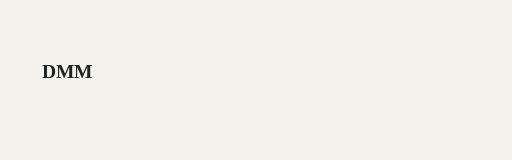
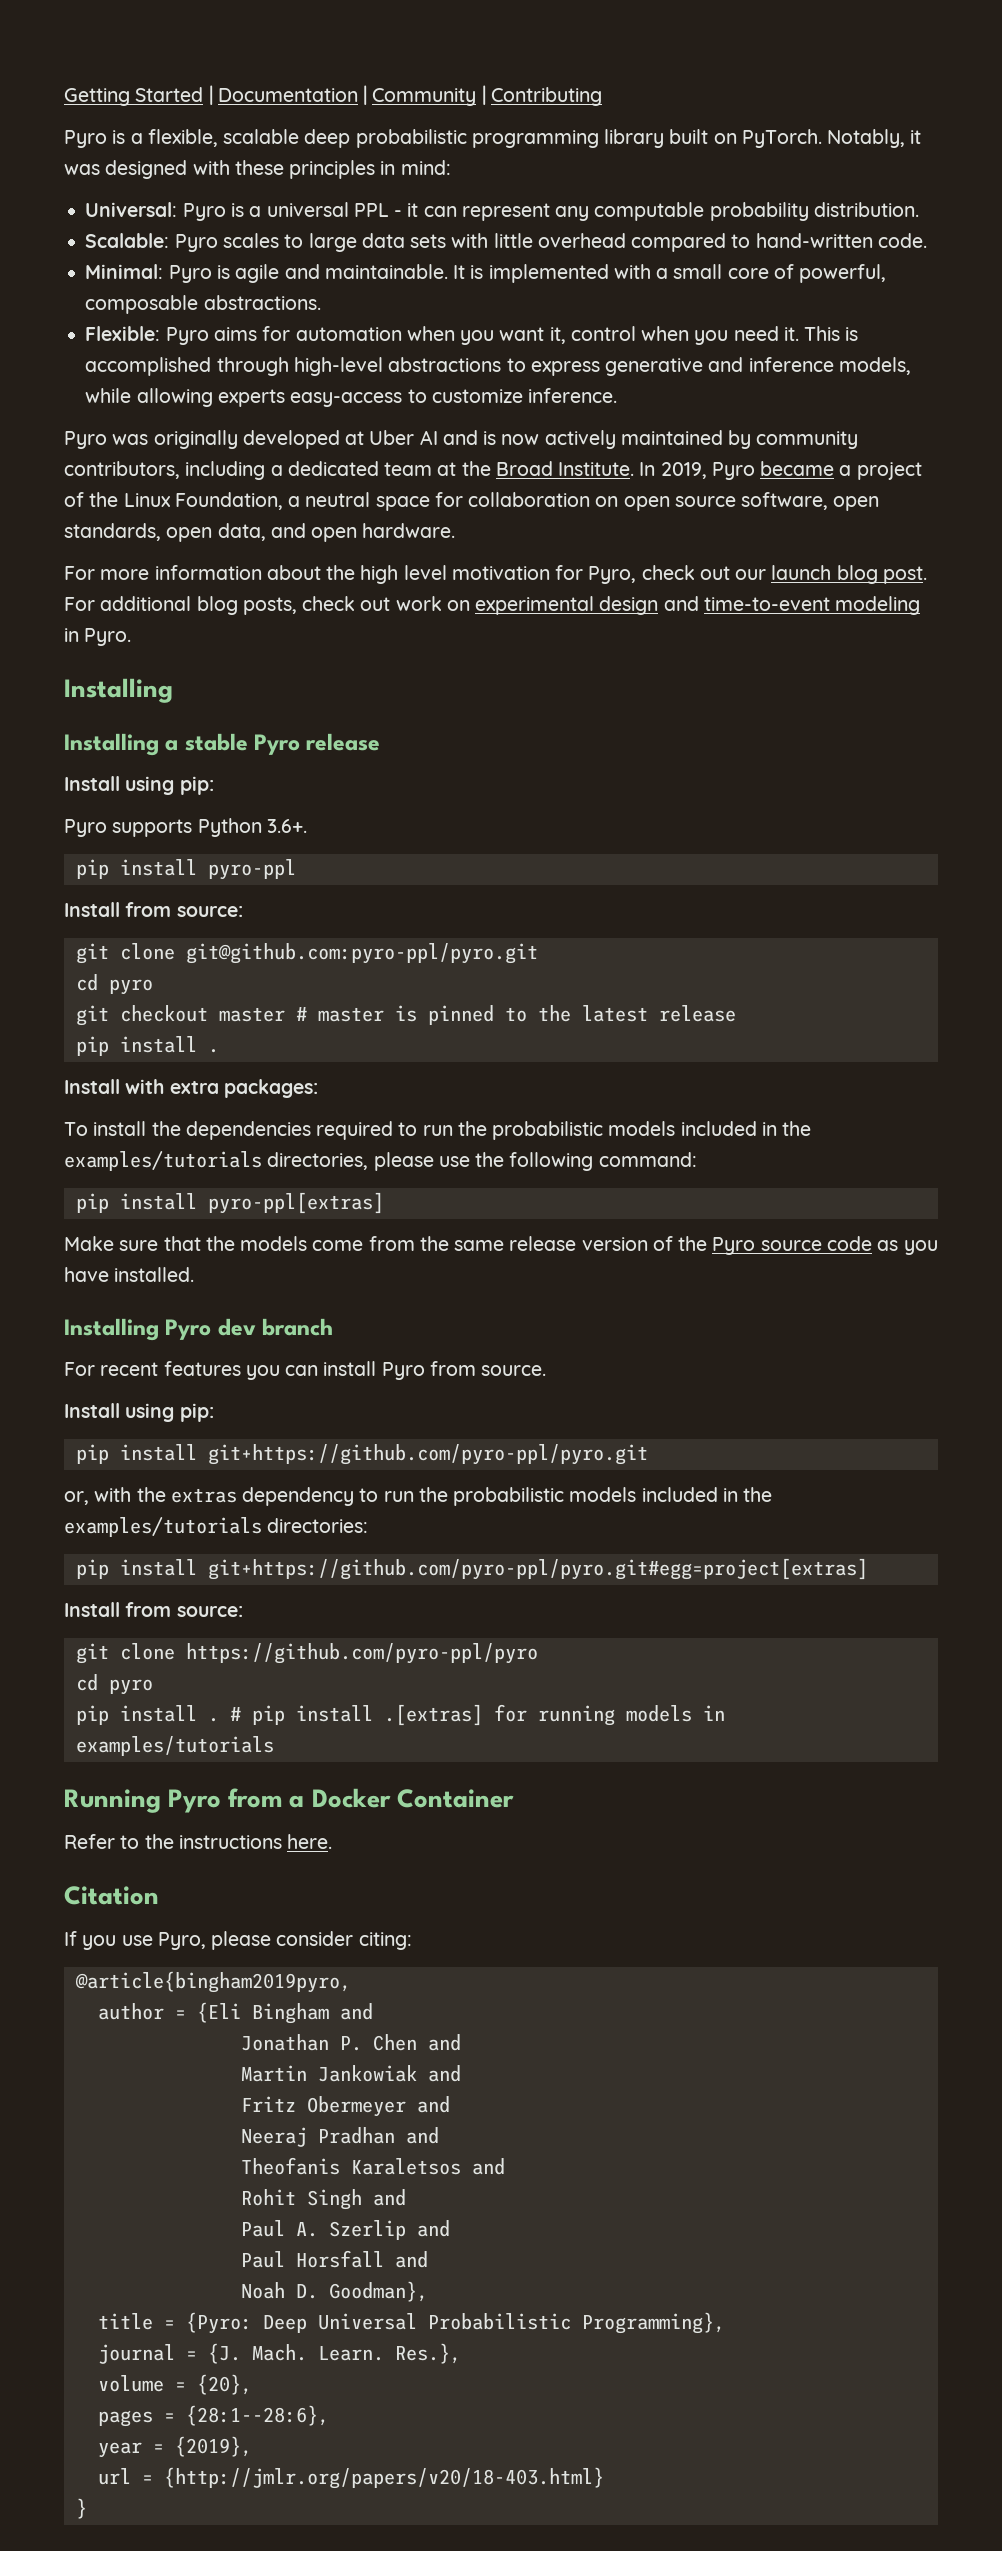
[42,65,92,78] DMM -> [64,85,602,106] [64,129,922,148] [64,160,451,179] [85,202,919,221] [85,233,927,252] [85,264,887,283] [85,295,321,314] [85,326,859,345] [85,357,911,376] [85,388,618,407] [64,430,859,449] [64,461,922,480] [64,492,880,511] [64,523,456,542] [64,565,927,584] [64,596,921,615] [64,628,132,646] [64,678,173,703] [64,733,381,756] [64,776,214,795] [64,818,307,837] [75,859,296,880] [64,902,243,917] [75,943,538,964] [75,974,153,995] [75,1005,736,1026] [75,1036,219,1056] [64,1079,318,1098] [64,1121,812,1140] [64,1151,697,1171] [75,1192,384,1214] [64,1236,938,1255] [64,1267,195,1282] [64,1318,334,1341] [64,1361,547,1380] [64,1403,214,1422] [75,1444,648,1465] [64,1487,773,1506] [64,1517,369,1537] [75,1558,868,1580] [64,1602,243,1617] [75,1643,538,1664] [75,1674,153,1695] [75,1704,725,1726] [75,1736,274,1756] [64,1788,514,1813] [64,1834,333,1849] [64,1886,159,1905] [64,1931,412,1950] [74,1971,351,1993] [97,2002,373,2024] [240,2034,461,2051] [240,2065,461,2082] [240,2096,450,2117] [240,2127,439,2147] [240,2157,505,2175] [240,2189,406,2210] [240,2220,450,2240] [240,2250,428,2268] [240,2281,428,2302] [97,2312,725,2334] [97,2343,461,2364] [97,2374,252,2395] [97,2405,329,2427] [97,2436,252,2458] [97,2467,604,2489] [75,2498,87,2519] Getting Started | Documentation | Community | Contributing // Pyro is a flexible, scalable deep probabilistic programming library built on PyTorch. Notably, it was designed with these principles in mind: // Universal: Pyro is a universal PPL - it can represent any computable probability distribution. // Scalable: Pyro scales to large data sets with little overhead compared to hand-written code. // Minimal: Pyro is agile and maintainable. It is implemented with a small core of powerful, composable abstractions. // Flexible: Pyro aims for automation when you want it, control when you need it. This is accomplished through high-level abstractions to express generative and inference models, while allowing experts easy-access to customize inference. // Pyro was originally developed at Uber AI and is now actively maintained by community contributors, including a dedicated team at the Broad Institute. In 2019, Pyro became a project of the Linux Foundation, a neutral space for collaboration on open source software, open standards, open data, and open hardware. // For more information about the high level motivation for Pyro, check out our launch blog post. For additional blog posts, check out work on experimental design and time-to-event modeling in Pyro. // Installing // Installing a stable Pyro release // Install using pip: // Pyro supports Python 3.6+. // pip install pyro-ppl // Install from source: // git clone git@github.com:pyro-ppl/pyro.git // cd pyro // git checkout master # master is pinned to the latest release // pip install . // Install with extra packages: // To install the dependencies required to run the probabilistic models included in the examples/tutorials directories, please use the following command: // pip install pyro-ppl[extras] // Make sure that the models come from the same release version of the Pyro source code as you have installed. // Installing Pyro dev branch // For recent features you can install Pyro from source. // Install using pip: // pip install git+https://github.com/pyro-ppl/pyro.git // or, with the extras dependency to run the probabilistic models included in the examples/tutorials directories: // pip install git+https://github.com/pyro-ppl/pyro.git#egg=project[extras] // Install from source: // git clone https://github.com/pyro-ppl/pyro // cd pyro // pip install . # pip install .[extras] for running models in examples/tutorials // Running Pyro from a Docker Container // Refer to the instructions here. // Citation // If you use Pyro, please consider citing: // @article{bingham2019pyro, // author = {Eli Bingham and // Jonathan P. Chen and // Martin Jankowiak and // Fritz Obermeyer and // Neeraj Pradhan and // Theofanis Karaletsos and // Rohit Singh and // Paul A. Szerlip and // Paul Horsfall and // Noah D. Goodman}, // title = {Pyro: Deep Universal Probabilistic Programming}, // journal = {J. Mach. Learn. Res.}, // volume = {20}, // pages = {28:1--28:6}, // year = {2019}, // url = {http://jmlr.org/papers/v20/18-403.html} // }

